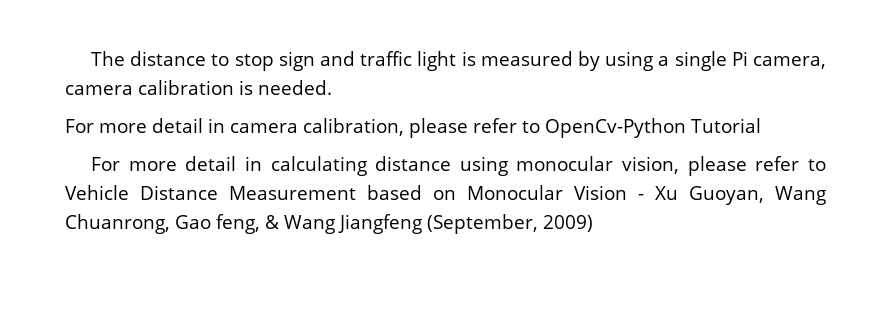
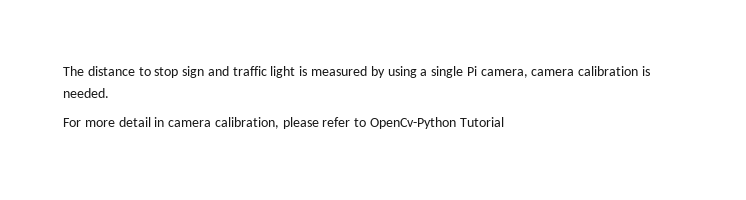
[91,156,826,176] [65,185,826,205] [65,214,593,234] // For more detail in calculating distance using monocular vision, please refer to Vehicle Distance Measurement based on Monocular Vision - Xu Guoyan, Wang Chuanrong, Gao feng, & Wang Jiangfeng (September, 2009) -> (504, 122) none

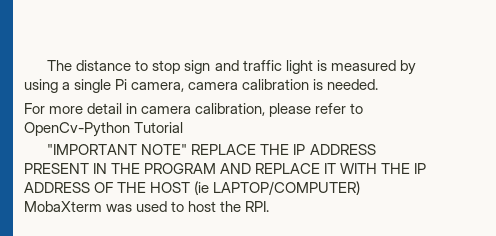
(504, 122) none -> [47,144,376,155] [24,163,427,174] [24,181,361,195] [24,201,270,212] // "IMPORTANT NOTE" REPLACE THE IP ADDRESS PRESENT IN THE PROGRAM AND REPLACE IT WITH THE IP ADDRESS OF THE HOST (ie LAPTOP/COMPUTER) MobaXterm was used to host the RPI.

